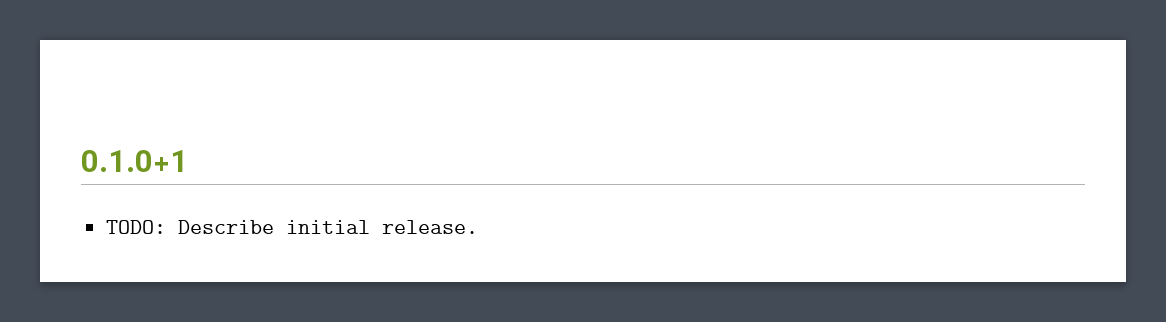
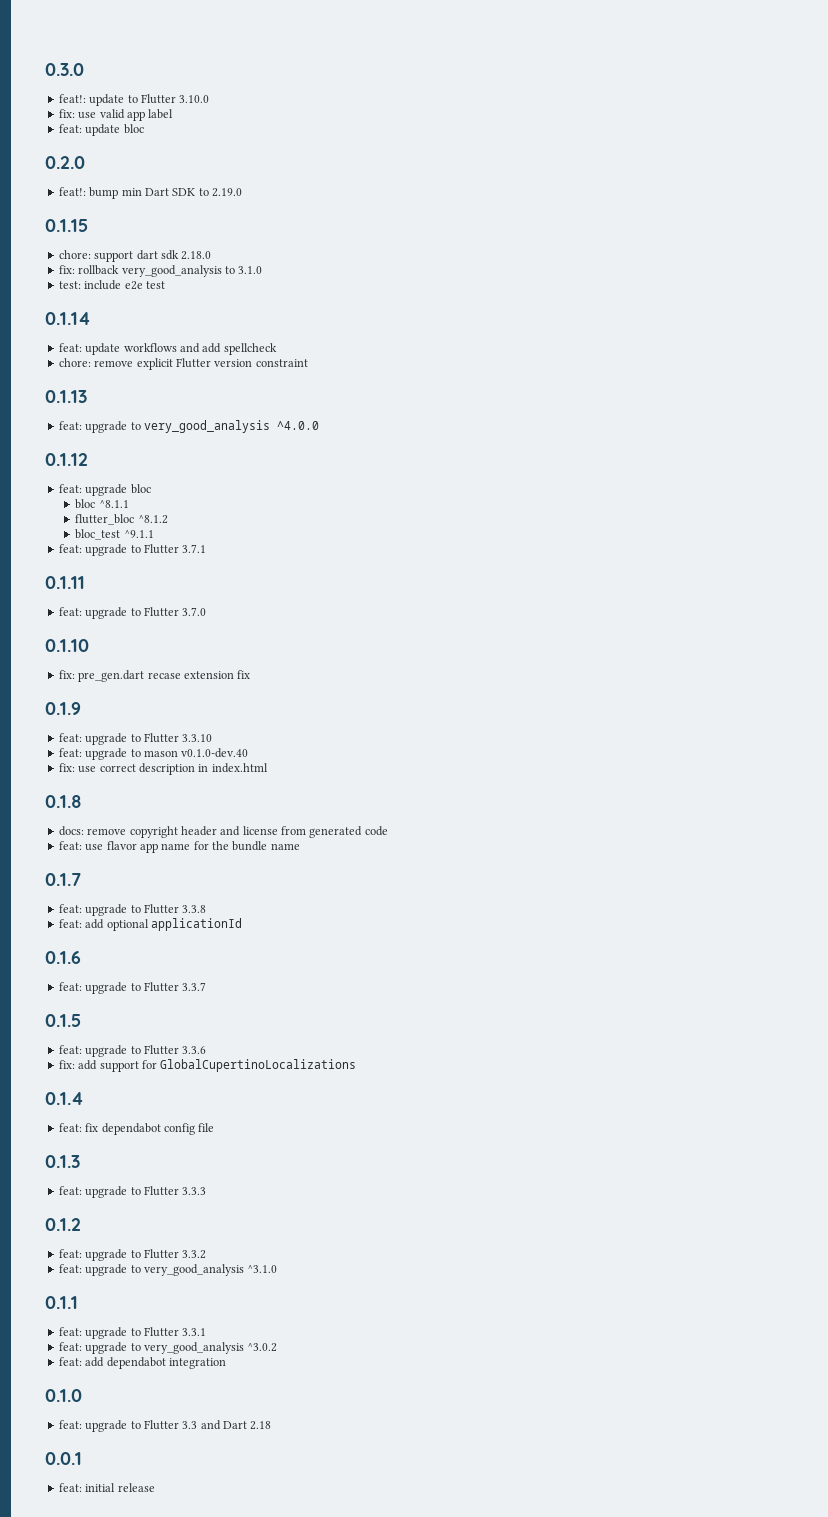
[81,150,188,172] [106,220,479,234] 0.1.0+1 // TODO: Describe initial release. -> [45,63,84,76] [58,94,210,106] [58,109,174,121] [58,124,144,136] [45,156,85,169] [58,187,242,199] [45,219,88,232] [58,250,212,262] [58,265,263,277] [58,280,165,290] [45,312,91,325] [58,343,277,355] [58,358,308,370] [45,390,87,403] [58,420,319,433] [45,453,88,466] [58,484,151,496] [75,499,129,509] [75,514,168,525] [75,529,154,540] [58,544,207,556] [45,576,85,589] [58,607,207,619] [45,639,89,652] [58,670,251,682] [45,702,81,715] [58,733,213,745] [58,748,249,760] [58,763,268,775] [45,795,82,808] [58,826,388,838] [58,841,300,853] [45,873,81,886] [58,904,207,916] [58,918,242,931] [45,951,81,964] [58,982,207,994] [45,1014,81,1027] [58,1045,207,1057] [58,1059,357,1072] [45,1092,84,1105] [58,1123,215,1135] [45,1155,80,1168] [58,1186,207,1198] [45,1218,81,1231] [58,1249,207,1261] [58,1264,278,1276] [45,1296,78,1309] [58,1327,207,1339] [58,1342,278,1354] [58,1357,226,1369] [45,1389,82,1402] [58,1420,272,1432] [45,1452,82,1465] [58,1483,155,1492] 0.3.0 // feat!: update to Flutter 3.10.0 // fix: use valid app label // feat: update bloc // 0.2.0 // feat!: bump min Dart SDK to 2.19.0 // 0.1.15 // chore: support dart sdk 2.18.0 // fix: rollback very_good_analysis to 3.1.0 // test: include e2e test // 0.1.14 // feat: update workflows and add spellcheck // chore: remove explicit Flutter version constraint // 0.1.13 // feat: upgrade to very_good_analysis ^4.0.0 // 0.1.12 // feat: upgrade bloc // bloc ^8.1.1 // flutter_bloc ^8.1.2 // bloc_test ^9.1.1 // feat: upgrade to Flutter 3.7.1 // 0.1.11 // feat: upgrade to Flutter 3.7.0 // 0.1.10 // fix: pre_gen.dart recase extension fix // 0.1.9 // feat: upgrade to Flutter 3.3.10 // feat: upgrade to mason v0.1.0-dev.40 // fix: use correct description in index.html // 0.1.8 // docs: remove copyright header and license from generated code // feat: use flavor app name for the bundle name // 0.1.7 // feat: upgrade to Flutter 3.3.8 // feat: add optional applicationId // 0.1.6 // feat: upgrade to Flutter 3.3.7 // 0.1.5 // feat: upgrade to Flutter 3.3.6 // fix: add support for GlobalCupertinoLocalizations // 0.1.4 // feat: fix dependabot config file // 0.1.3 // feat: upgrade to Flutter 3.3.3 // 0.1.2 // feat: upgrade to Flutter 3.3.2 // feat: upgrade to very_good_analysis ^3.1.0 // 0.1.1 // feat: upgrade to Flutter 3.3.1 // feat: upgrade to very_good_analysis ^3.0.2 // feat: add dependabot integration // 0.1.0 // feat: upgrade to Flutter 3.3 and Dart 2.18 // 0.0.1 // feat: initial release

